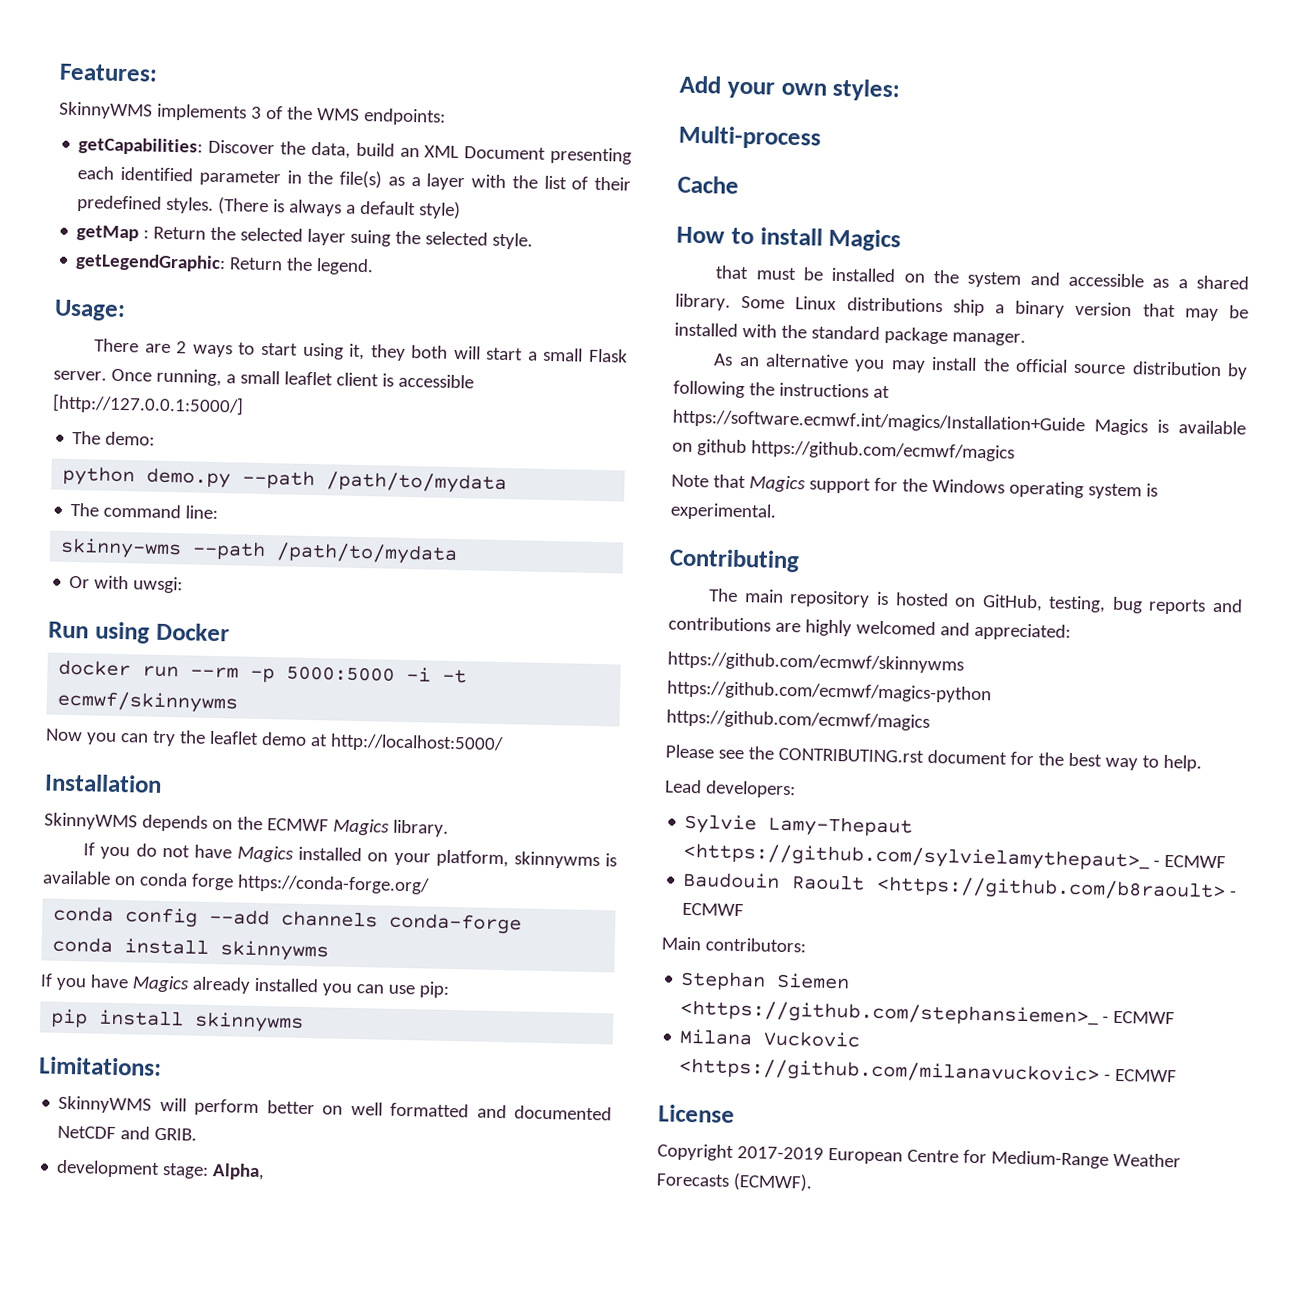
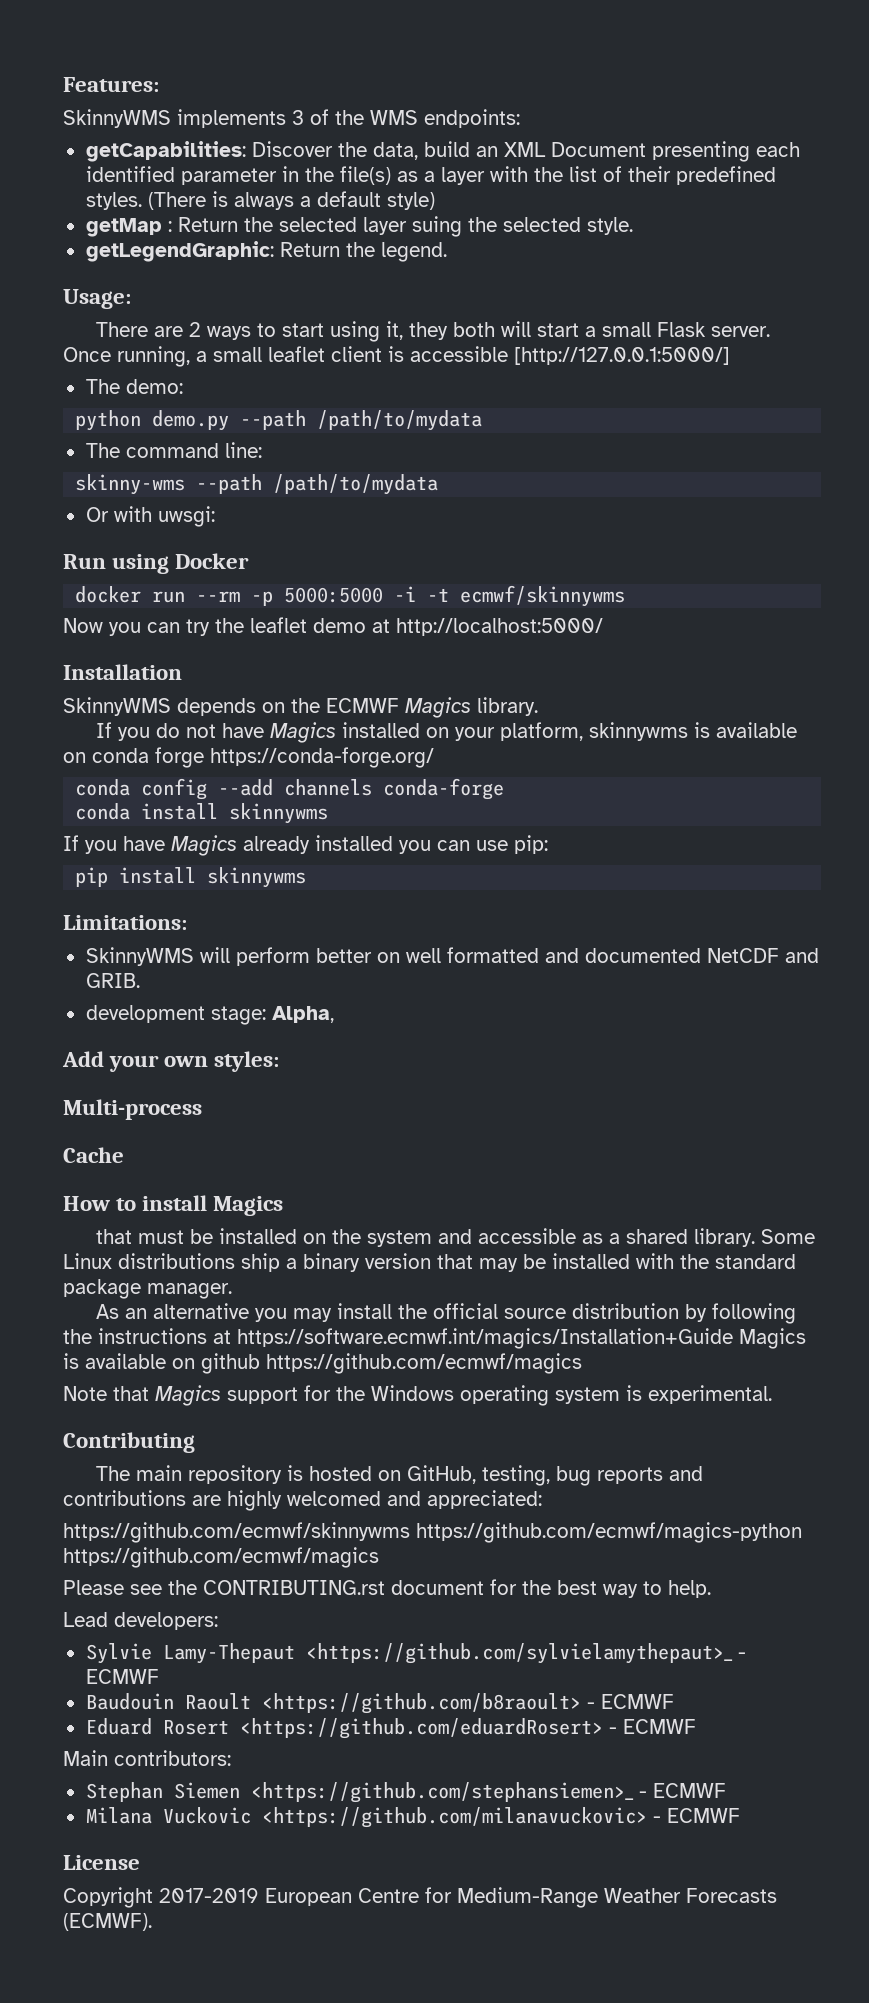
(745, 909) none -> [85,1718,696,1739] // Eduard Rosert <https://github.com/eduardRosert> - ECMWF

